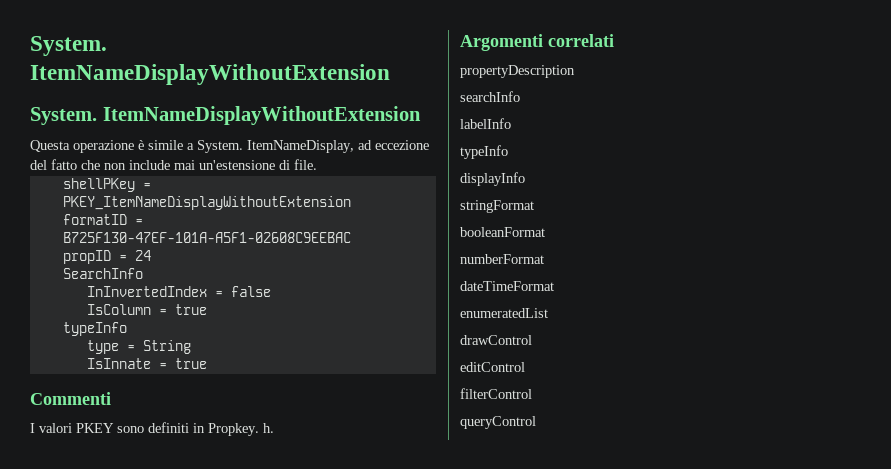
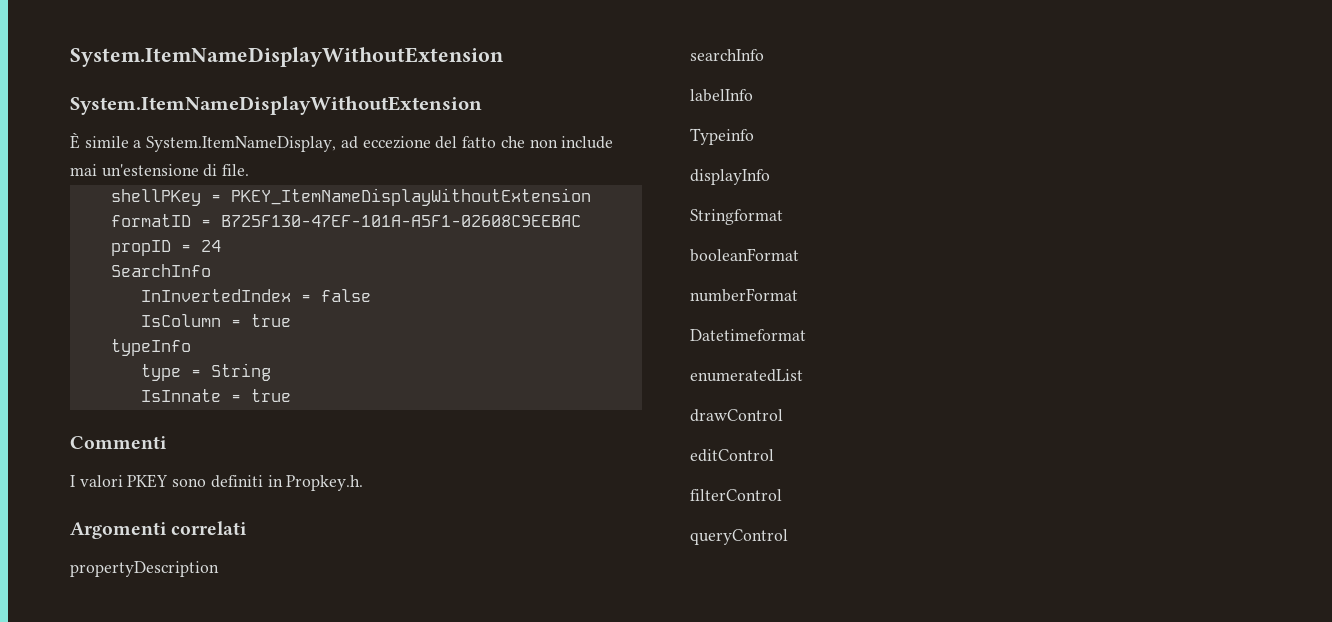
[30,36,107,56] [30,64,390,85] [30,106,421,125] [30,140,354,153] System. ItemNameDisplayWithoutExtension // System. ItemNameDisplayWithoutExtension // Questa operazione è simile a System. ItemNameDisplay, -> [70,47,504,67] [70,96,482,115] [70,132,337,152] System.ItemNameDisplayWithoutExtension // System.ItemNameDisplayWithoutExtension // È simile a System.ItemNameDisplay,
[208,423,274,436] Propkey. h. -> [286,475,364,491] Propkey.h.
[460,145,508,159] typeInfo -> [690,128,754,145] Typeinfo
[460,200,534,213] stringFormat -> [690,209,783,225] Stringformat
[460,281,554,291] dateTimeFormat -> [690,329,806,341] Datetimeformat

